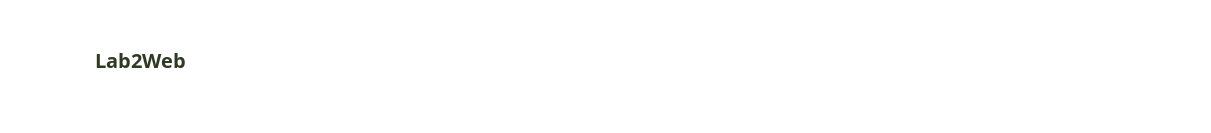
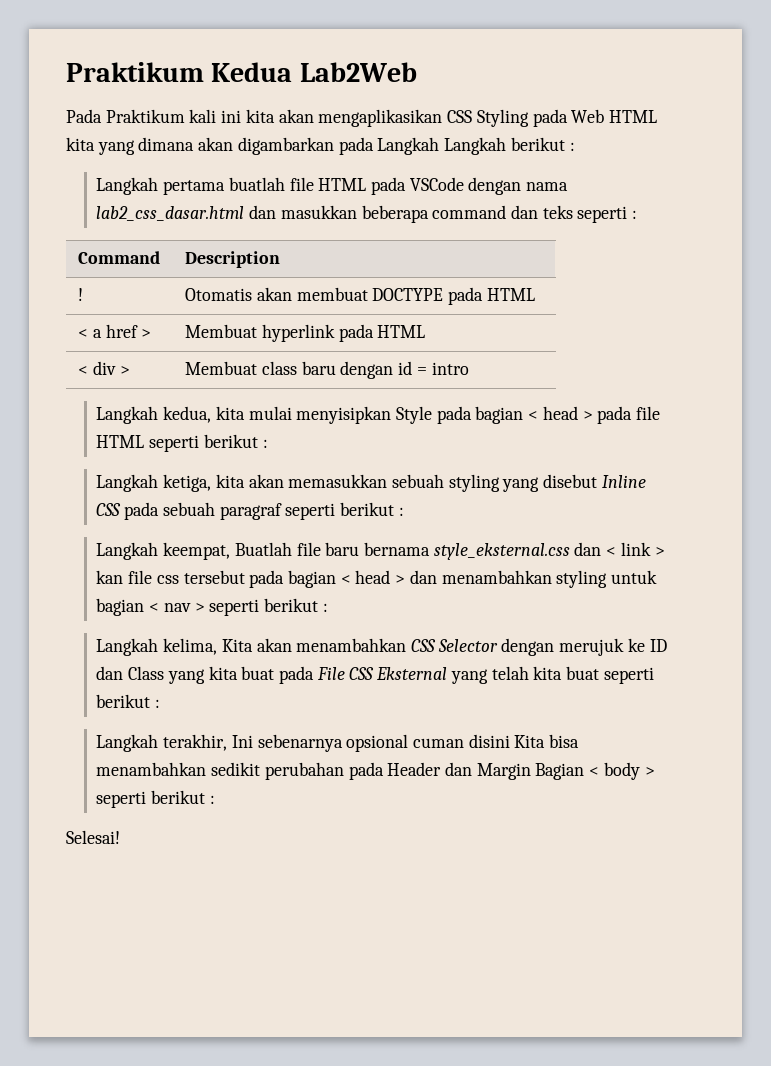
(95, 60) none -> [66,62,293,82] Praktikum Kedua
(186, 60) none -> [66,109,657,127] [66,137,575,155] [96,177,569,195] [96,205,638,223] [78,251,161,264] [185,251,281,268] [78,288,84,301] [185,287,535,305] [78,324,152,338] [185,324,426,342] [78,361,130,375] [185,361,469,379] [96,406,661,424] [96,434,268,452] [96,474,646,492] [96,502,404,520] [96,542,665,560] [96,570,658,588] [96,598,328,616] [96,638,667,656] [96,666,654,684] [96,694,161,708] [96,734,580,752] [96,762,655,780] [96,790,215,808] [66,830,120,844] // Pada Praktikum kali ini kita akan mengaplikasikan CSS Styling pada Web HTML kita yang dimana akan digambarkan pada Langkah Langkah berikut : // Langkah pertama buatlah file HTML pada VSCode dengan nama lab2_css_dasar.html dan masukkan beberapa command dan teks seperti : // Command | Description // ! | Otomatis akan membuat DOCTYPE pada HTML // < a href > | Membuat hyperlink pada HTML // < div > | Membuat class baru dengan id = intro // Langkah kedua, kita mulai menyisipkan Style pada bagian < head > pada file HTML seperti berikut : // Langkah ketiga, kita akan memasukkan sebuah styling yang disebut Inline CSS pada sebuah paragraf seperti berikut : // Langkah keempat, Buatlah file baru bernama style_eksternal.css dan < link > kan file css tersebut pada bagian < head > dan menambahkan styling untuk bagian < nav > seperti berikut : // Langkah kelima, Kita akan menambahkan CSS Selector dengan merujuk ke ID dan Class yang kita buat pada File CSS Eksternal yang telah kita buat seperti berikut : // Langkah terakhir, Ini sebenarnya opsional cuman disini Kita bisa menambahkan sedikit perubahan pada Header dan Margin Bagian < body > seperti berikut : // Selesai!

